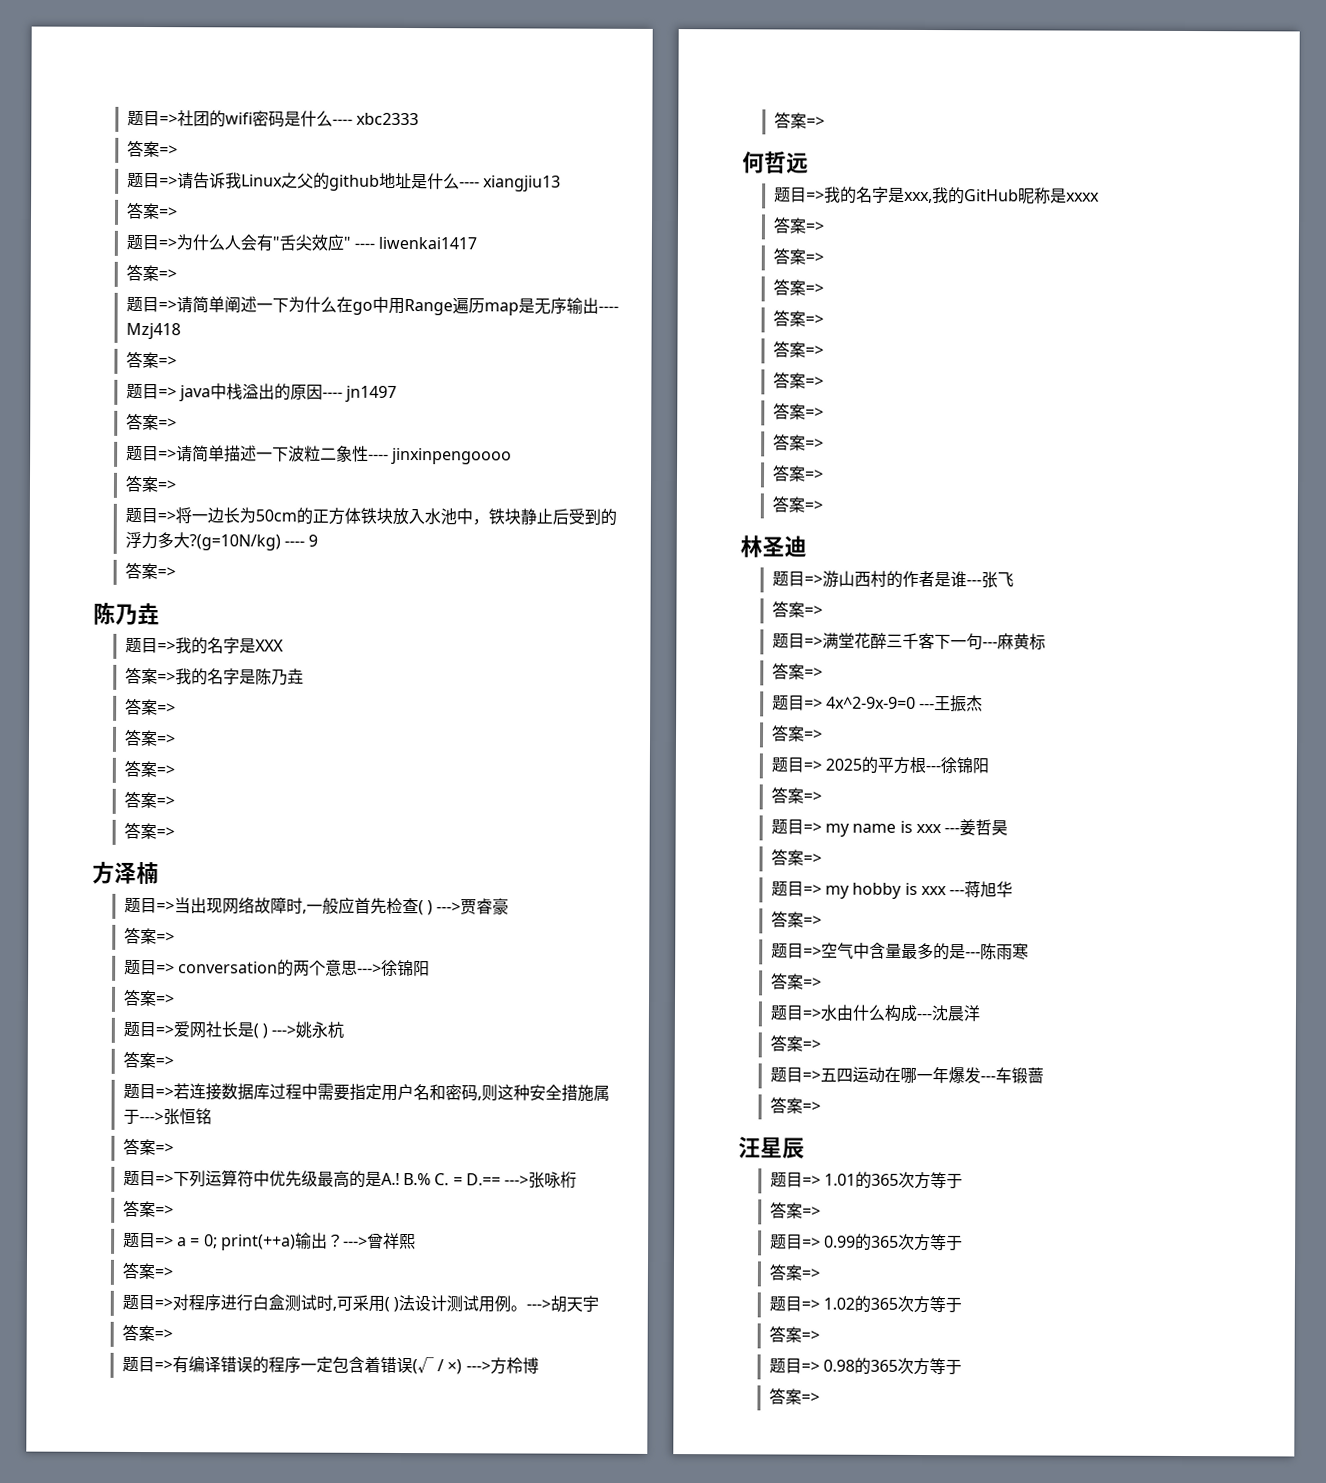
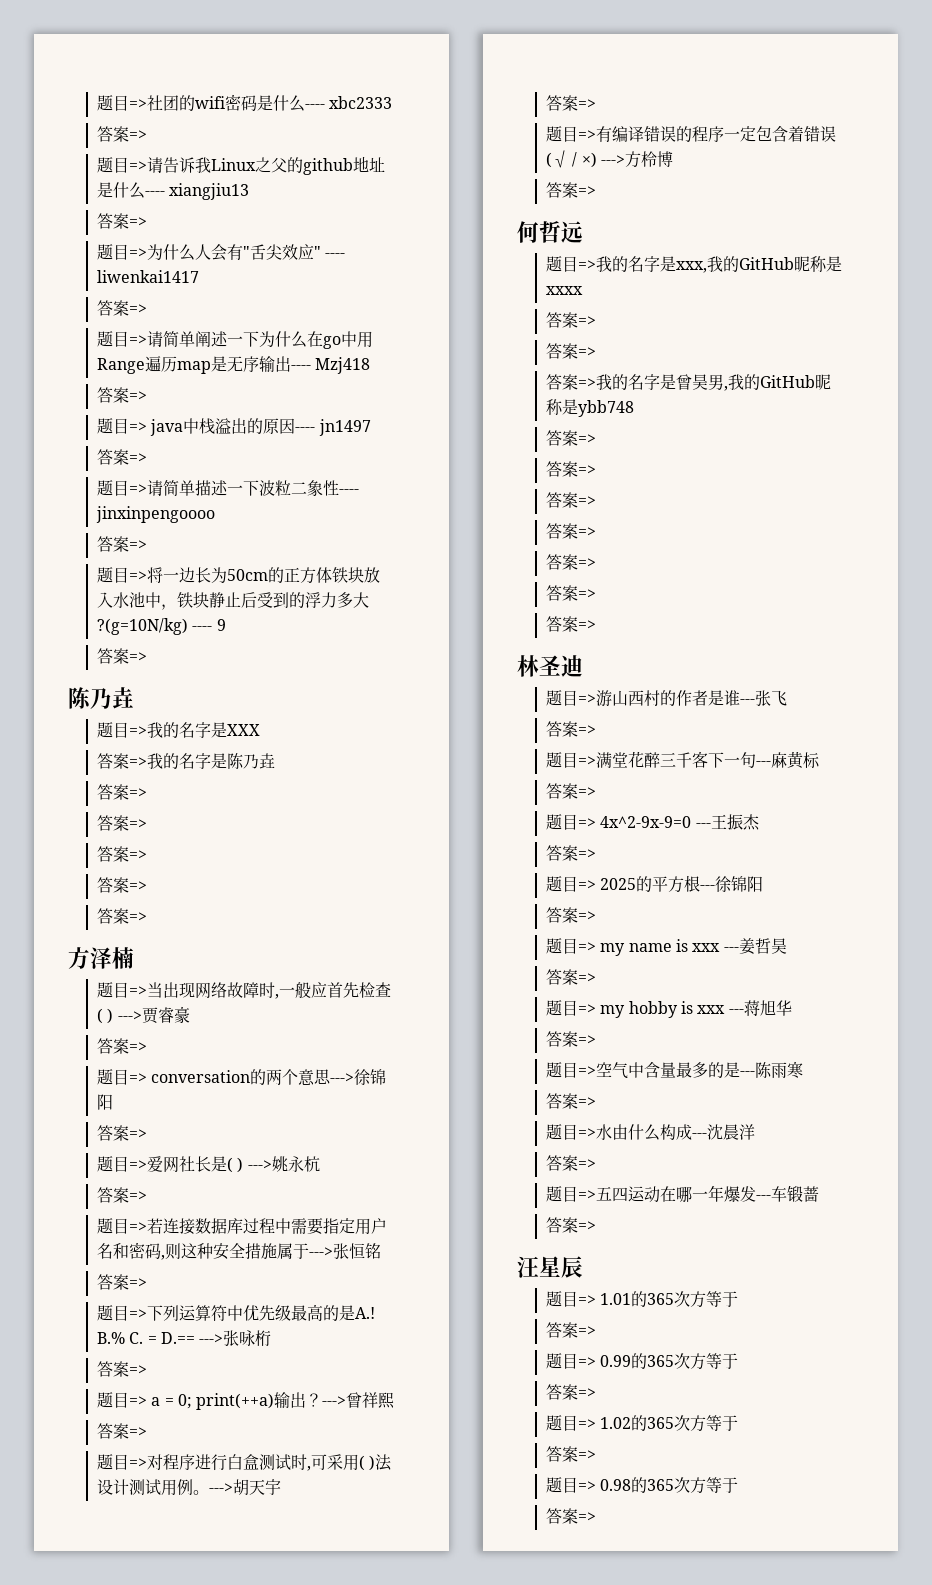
(824, 288) none -> [595,374,831,391] [545,399,634,417] 我的名字是曾昊男,我的GitHub昵称是ybb748

